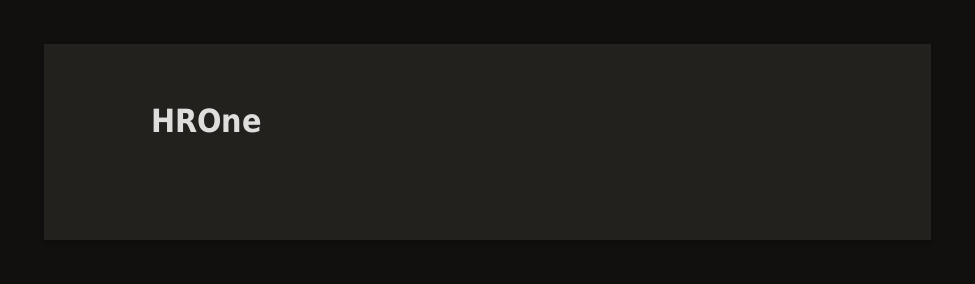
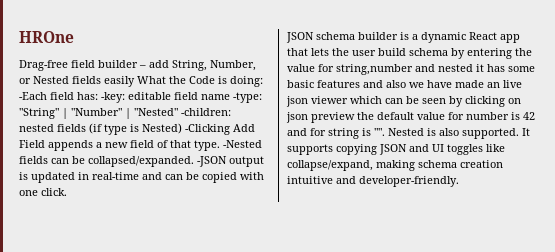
(262, 120) none -> [19,60,256,71] [19,76,263,87] [19,92,262,103] [19,108,231,119] [19,123,255,135] [19,140,262,151] [19,156,264,167] [19,172,264,183] [19,188,67,196] [286,32,520,43] [287,48,532,59] [287,64,535,75] [287,80,522,88] [286,96,521,107] [286,112,535,123] [287,128,530,139] [287,144,505,155] [287,160,503,171] [287,176,459,187] // Drag-free field builder – add String, Number, or Nested fields easily What the Code is doing: -Each field has: -key: editable field name -type: "String" | "Number" | "Nested" -children: nested fields (if type is Nested) -Clicking Add Field appends a new field of that type. -Nested fields can be collapsed/expanded. -JSON output is updated in real-time and can be copied with one click. // JSON schema builder is a dynamic React app that lets the user build schema by entering the value for string,number and nested it has some basic features and also we have made an live json viewer which can be seen by clicking on json preview the default value for number is 42 and for string is "". Nested is also supported. It supports copying JSON and UI toggles like collapse/expand, making schema creation intuitive and developer-friendly.

